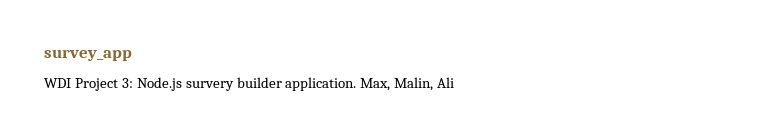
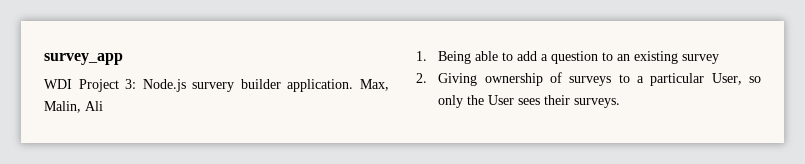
(455, 82) none -> [416,51,720,64] [416,72,761,86] [438,95,621,108] // 1. Being able to add a question to an existing survey // 2. Giving ownership of surveys to a particular User, so only the User sees their surveys.

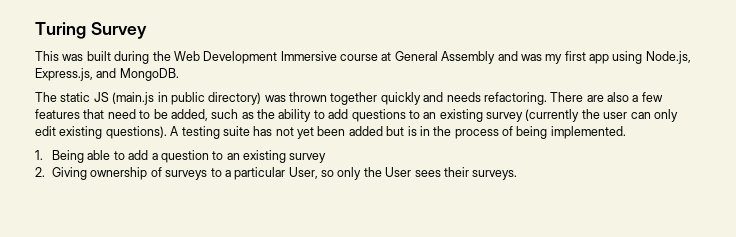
[44,53,123,65] [44,79,389,92] [44,101,103,113] survey_app // WDI Project 3: Node.js survery builder application. Max, Malin, Ali -> [35,22,147,39] [35,51,691,64] [35,68,179,81] [35,92,663,105] [35,109,678,122] [35,126,626,139] Turing Survey // This was built during the Web Development Immersive course at General Assembly and was my first app using Node.js, Express.js, and MongoDB. // The static JS (main.js in public directory) was thrown together quickly and needs refactoring. There are also a few features that need to be added, such as the ability to add questions to an existing survey (currently the user can only edit existing questions). A testing suite has not yet been added but is in the process of being implemented.

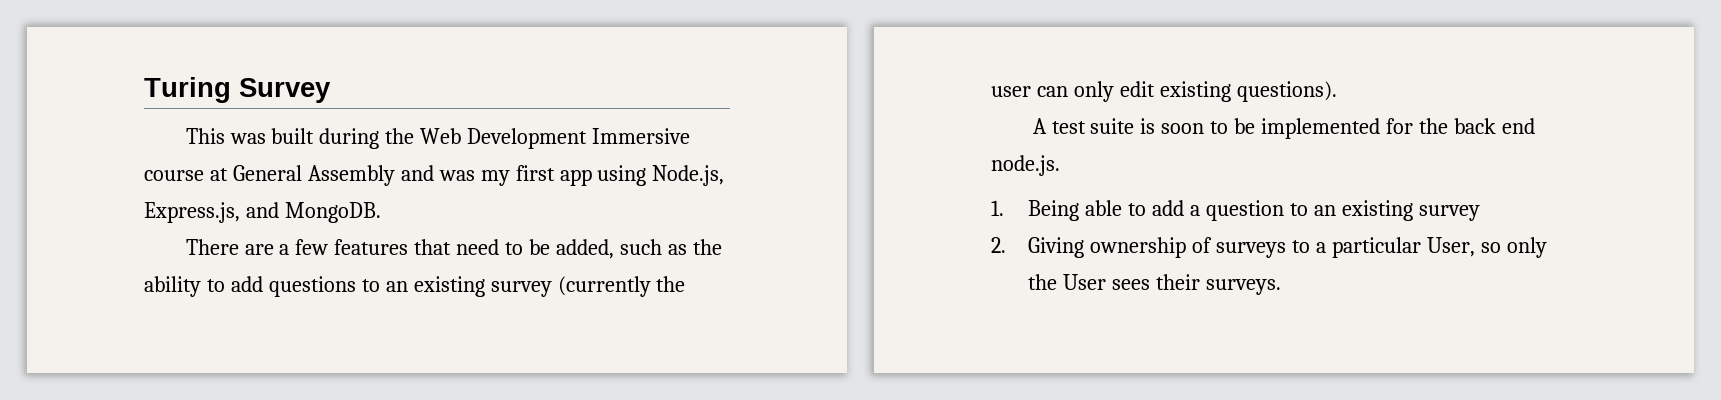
[35,92,547,105] The static JS (main.js in public directory) was thrown together quickly and needs refactoring. -> (381, 212) none
[607,92,629,102] also -> (274, 249) none
[170,126,626,139] A testing suite has not yet been added but is in the process of being implemented. -> [1032,118,1535,139] [991,155,1060,176] // A test suite is soon to be implemented for the back end node.js.

